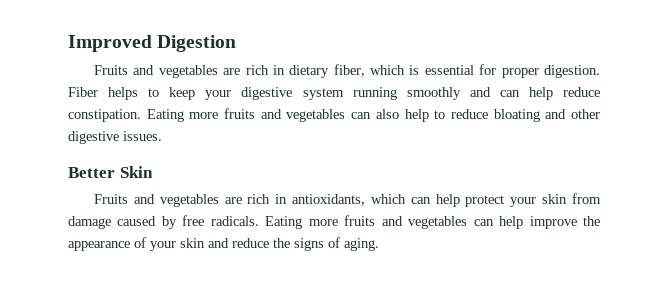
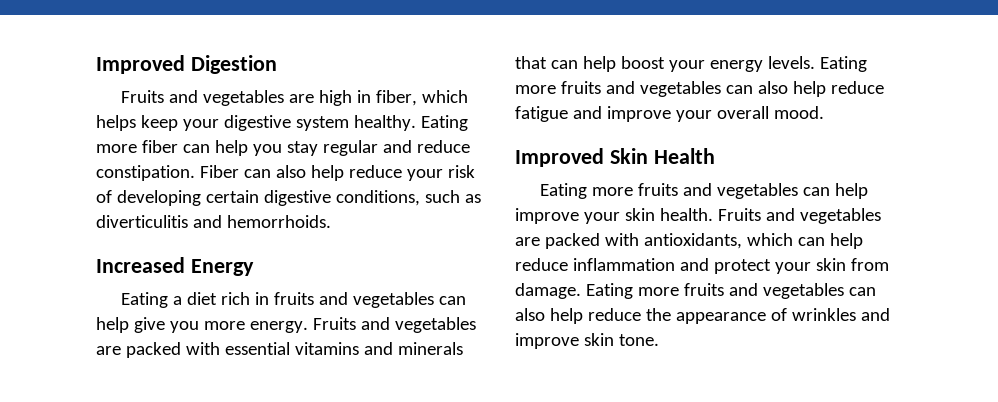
[245,64,601,78] [68,87,600,100] [68,108,600,122] [68,131,162,144] [68,166,153,178] [93,193,601,207] [68,215,259,229] rich in dietary fiber, which is essential for proper digestion. Fiber helps to keep your digestive system running smoothly and can help reduce constipation. Eating more fruits and vegetables can also help to reduce bloating and other digestive issues. // Better Skin // Fruits and vegetables are rich in antioxidants, which can help protect your skin from damage caused by free radicals. -> [319,90,469,106] [96,115,468,131] [96,140,470,156] [96,165,475,181] [96,190,481,206] [96,215,331,228] [96,257,254,276] [121,292,467,308] [96,317,476,333] [96,342,463,358] [515,56,867,72] [515,81,884,97] [515,106,824,122] [515,148,715,167] high in fiber, which helps keep your digestive system healthy. Eating more fiber can help you stay regular and reduce constipation. Fiber can also help reduce your risk of developing certain digestive conditions, such as diverticulitis and hemorrhoids. // Increased Energy // Eating a diet rich in fruits and vegetables can help give you more energy. Fruits and vegetables are packed with essential vitamins and minerals that can help boost your energy levels. Eating more fruits and vegetables can also help reduce fatigue and improve your overall mood. // Improved Skin Health //
[582,216,600,226] [68,237,379,251] the appearance of your skin and reduce the signs of aging. -> [583,208,881,224] [515,233,863,249] [515,258,889,274] [515,283,876,299] [515,308,890,324] [515,333,659,349] your skin health. Fruits and vegetables are packed with antioxidants, which can help reduce inflammation and protect your skin from damage. Eating more fruits and vegetables can also help reduce the appearance of wrinkles and improve skin tone.

